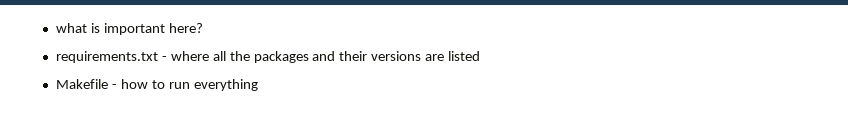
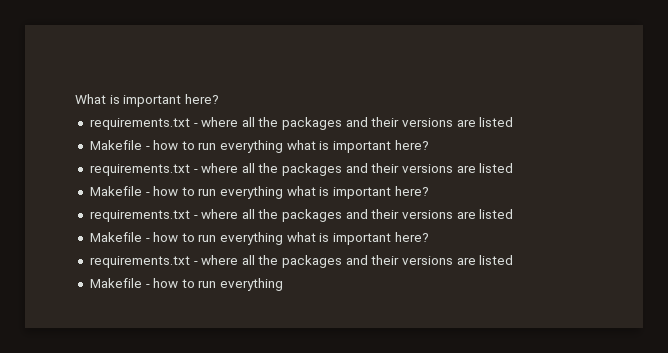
(55, 28) none -> [75,94,219,107] [89,117,514,130] [89,140,284,153] What is important here? // requirements.txt - where all the packages and their versions are listed // Makefile - how to run everything
(481, 56) none -> [89,186,429,199] [89,209,514,222] [89,232,429,245] [89,255,514,268] // Makefile - how to run everything what is important here? // requirements.txt - where all the packages and their versions are listed // Makefile - how to run everything what is important here? // requirements.txt - where all the packages and their versions are listed

